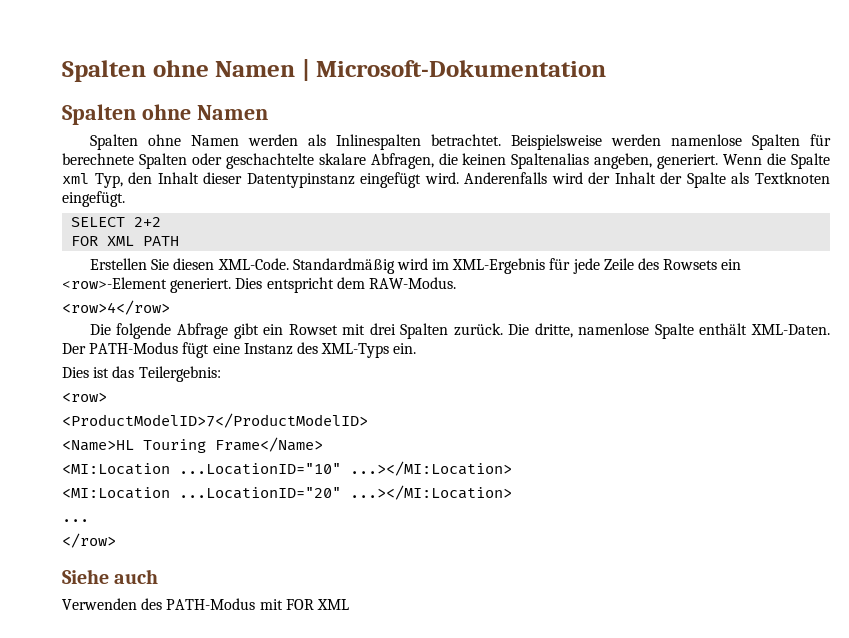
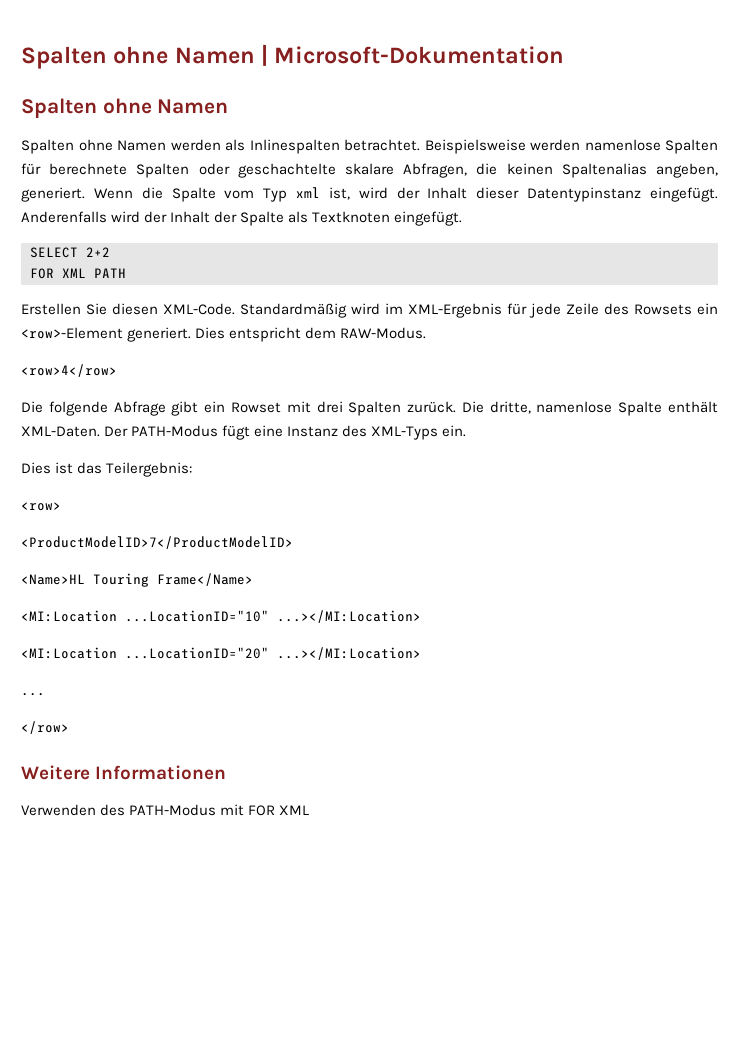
[62,172,153,188] xml Typ, den -> [224,187,420,202] vom Typ xml ist, wird der
[360,172,459,188] eingefügt wird. -> [650,187,719,202] eingefügt.
[62,569,159,584] Siehe auch -> [21,765,227,780] Weitere Informationen

